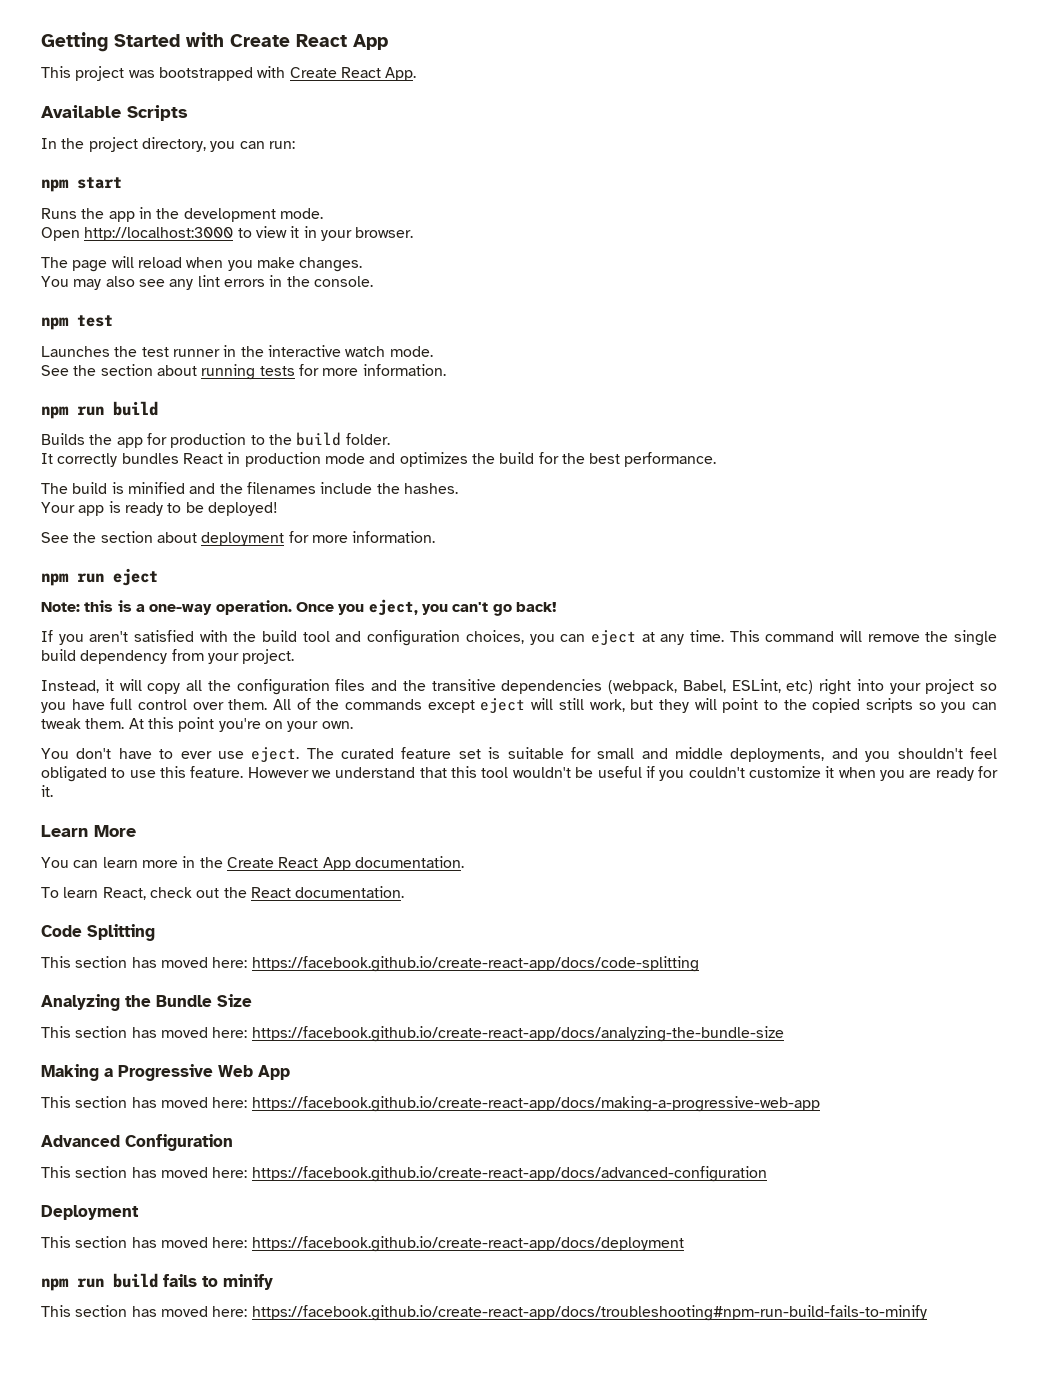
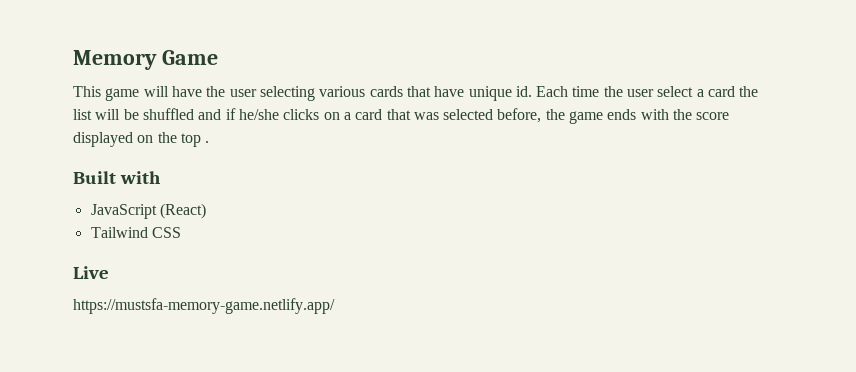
[41,32,388,52] [41,66,417,81] [41,105,188,121] [41,137,295,152] [41,177,122,192] [41,207,323,222] [41,226,414,241] [41,256,363,272] [41,275,373,290] [41,315,113,330] [41,345,433,357] [41,364,446,380] [41,401,158,419] [41,432,390,448] [41,452,717,467] [41,482,458,494] [41,501,278,516] [41,531,436,546] [41,568,158,586] [41,599,557,616] [41,630,997,646] [41,649,295,664] [41,679,997,695] [41,698,997,713] [41,717,353,732] [41,747,998,762] [41,766,998,782] [41,785,53,797] [41,825,136,837] [41,856,464,871] [41,886,405,900] [41,924,155,941] [41,956,699,972] [41,994,252,1011] [41,1026,784,1042] [41,1064,290,1081] [41,1096,820,1112] [41,1134,233,1151] [41,1166,767,1182] [41,1205,139,1220] [41,1236,684,1252] [41,1273,273,1291] [41,1305,927,1321] Getting Started with Create React App // This project was bootstrapped with Create React App. // Available Scripts // In the project directory, you can run: // npm start // Runs the app in the development mode. // Open http://localhost:3000 to view it in your browser. // The page will reload when you make changes. // You may also see any lint errors in the console. // npm test // Launches the test runner in the interactive watch mode. // See the section about running tests for more information. // npm run build // Builds the app for production to the build folder. // It correctly bundles React in production mode and optimizes the build for the best performance. // The build is minified and the filenames include the hashes. // Your app is ready to be deployed! // See the section about deployment for more information. // npm run eject // Note: this is a one-way operation. Once you eject, you can't go back! // If you aren't satisfied with the build tool and configuration choices, you can eject at any time. This command will remove the single build dependency from your project. // Instead, it will copy all the configuration files and the transitive dependencies (webpack, Babel, ESLint, etc) right into your project so you have full control over them. All of the commands except eject will still work, but they will point to the copied scripts so you can tweak them. At this point you're on your own. // You don't have to ever use eject. The curated feature set is suitable for small and middle deployments, and you shouldn't feel obligated to use this feature. However we understand that this tool wouldn't be useful if you couldn't customize it when you are ready for it. // Learn More // You can learn more in the Create React App documentation. // To learn React, check out the React documentation. // Code Splitting // This section has moved here: https://facebook.github.io/create-react-app/docs/code-splitting // Analyzing the Bundle Size // This section has moved here: https://facebook.github.io/create-react-app/docs/analyzing-the-bundle-size // Making a Progressive Web App // This section has moved here: https://facebook.github.io/create-react-app/docs/making-a-progressive-web-app // Advanced Configuration // This section has moved here: https://facebook.github.io/create-react-app/docs/advanced-configuration // Deployment // This section has moved here: https://facebook.github.io/create-react-app/docs/deployment // npm run build fails to minify // This section has moved here: https://facebook.github.io/create-react-app/docs/troubleshooting#npm-run-build-fails-to-minify -> [73,50,218,70] [73,86,759,101] [73,108,730,124] [73,132,210,147] [73,171,162,184] [90,203,206,219] [90,227,181,238] [73,266,109,279] [73,298,335,314] Memory Game // This game will have the user selecting various cards that have unique id. Each time the user select a card the list will be shuffled and if he/she clicks on a card that was selected before, the game ends with the score displayed on the top . // Built with // JavaScript (React) // Tailwind CSS // Live // https://mustsfa-memory-game.netlify.app/

